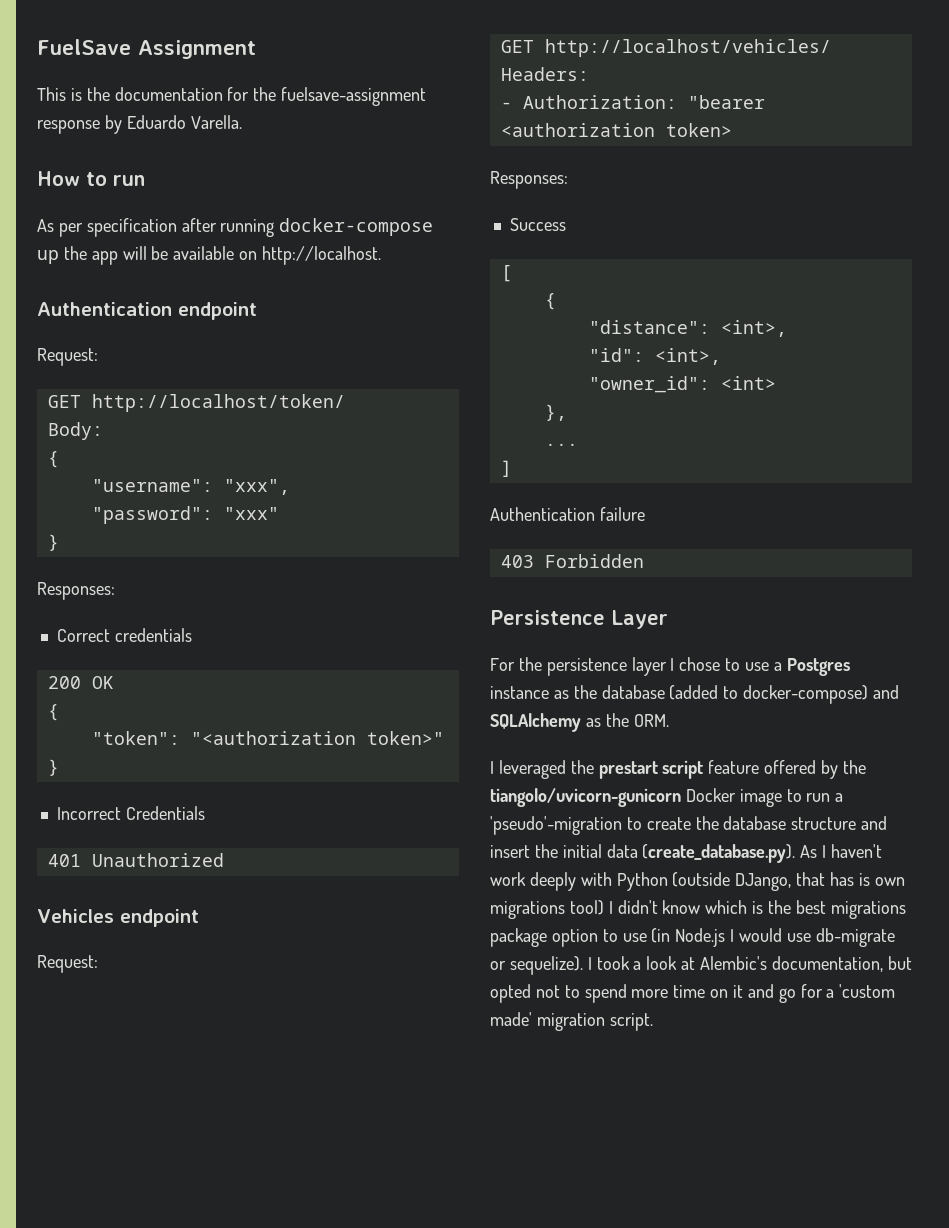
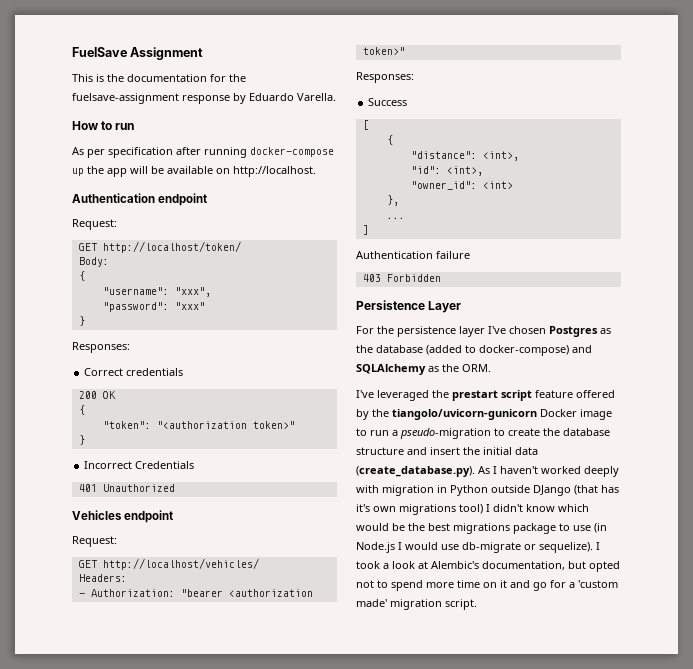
[665,123,732,137] token> -> [362,47,405,55] token>"
[670,657,850,676] [490,686,549,699] I chose to use a Postgres instance -> [488,326,598,337] I've chosen Postgres
[490,761,494,774] I -> [356,390,374,398] I've
[490,816,622,835] 'pseudo'-migration -> [400,428,491,439] pseudo-migration
[490,872,526,886] work -> [541,466,581,474] worked
[616,872,870,891] Python (outside DJango, that has is -> [382,485,619,496] [356,504,370,512] migration in Python outside DJango (that has it's
[752,901,764,914] is -> [356,523,405,531] would be
[551,929,598,947] option -> (556, 528) none

